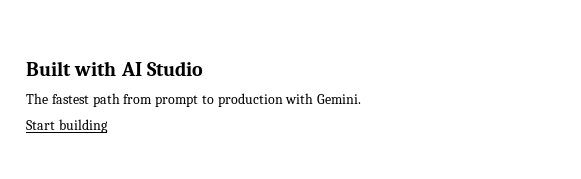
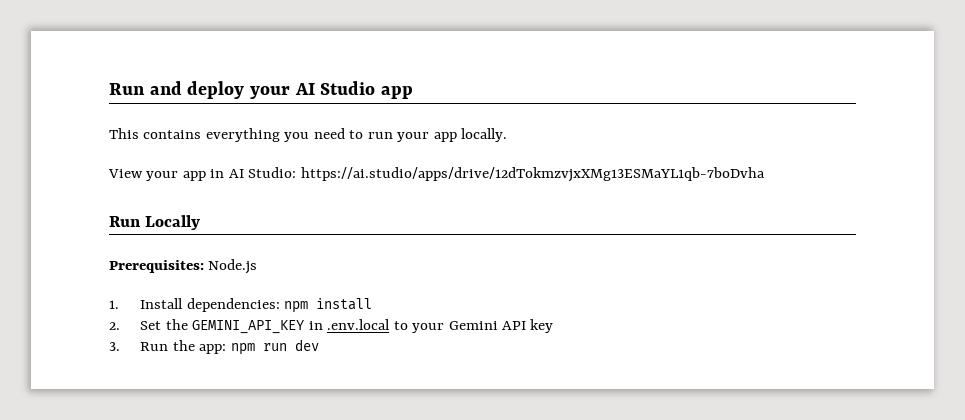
[26,61,203,76] [26,93,362,107] [26,119,108,133] Built with AI Studio // The fastest path from prompt to production with Gemini. // Start building -> [109,81,414,99] [109,128,508,142] [108,167,765,182] [109,215,201,230] [109,259,258,274] [109,298,373,313] [109,319,554,334] [109,339,319,355] Run and deploy your AI Studio app // This contains everything you need to run your app locally. // View your app in AI Studio: https://ai.studio/apps/drive/12dTokmzvjxXMg13ESMaYL1qb-7boDvha // Run Locally // Prerequisites: Node.js // 1. Install dependencies: npm install // 2. Set the GEMINI_API_KEY in .env.local to your Gemini API key // 3. Run the app: npm run dev

